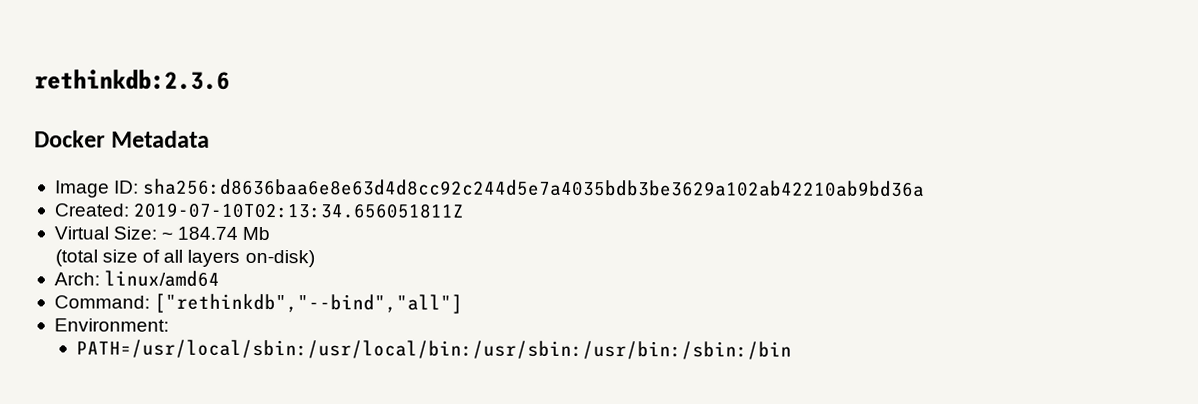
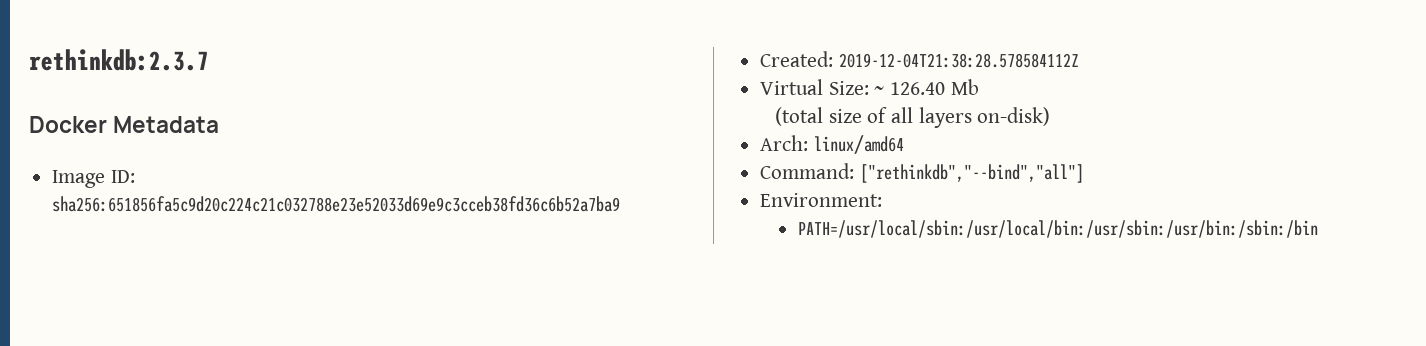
[34,69,230,90] rethinkdb:2.3.6 -> [29,49,209,71] rethinkdb:2.3.7
[143,178,926,197] sha256:d8636baa6e8e63d4d8cc92c244d5e7a4035bdb3be3629a102ab42210ab9bd36a -> [52,196,621,212] sha256:651856fa5c9d20c224c21c032788e23e52033d69e9c3cceb38fd36c6b52a7ba9
[133,202,465,219] 2019-07-10T02:13:34.656051811Z -> [838,53,1079,68] 2019-12-04T21:38:28.578584112Z
[177,226,239,240] 184.74 -> [890,82,946,95] 126.40

